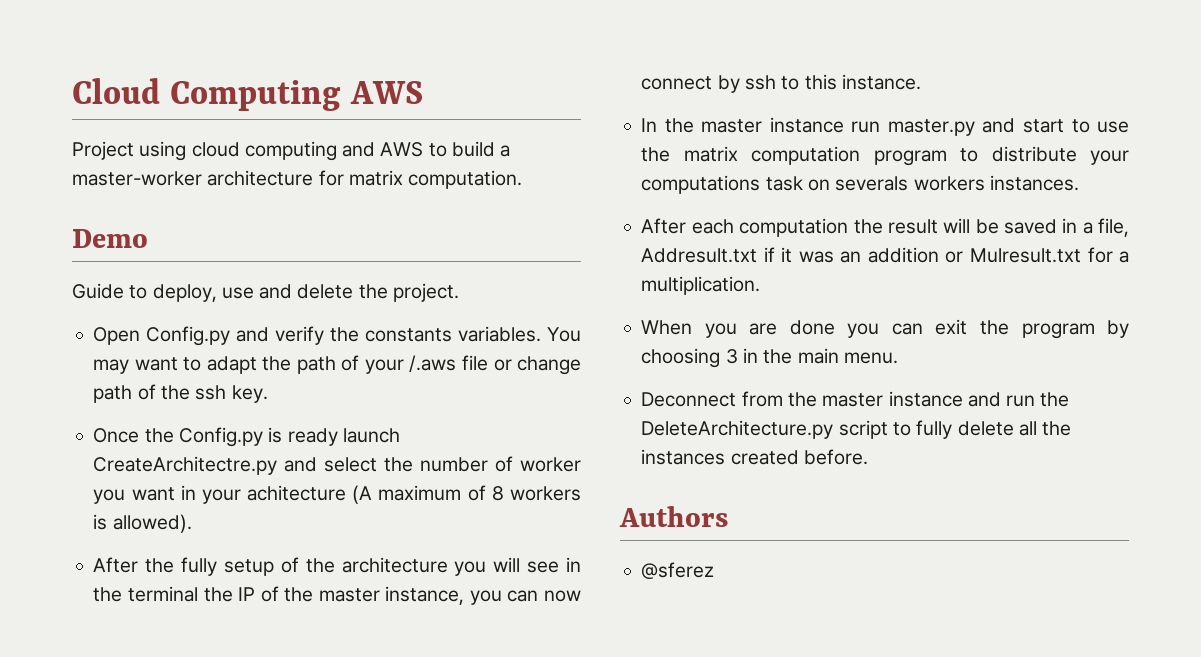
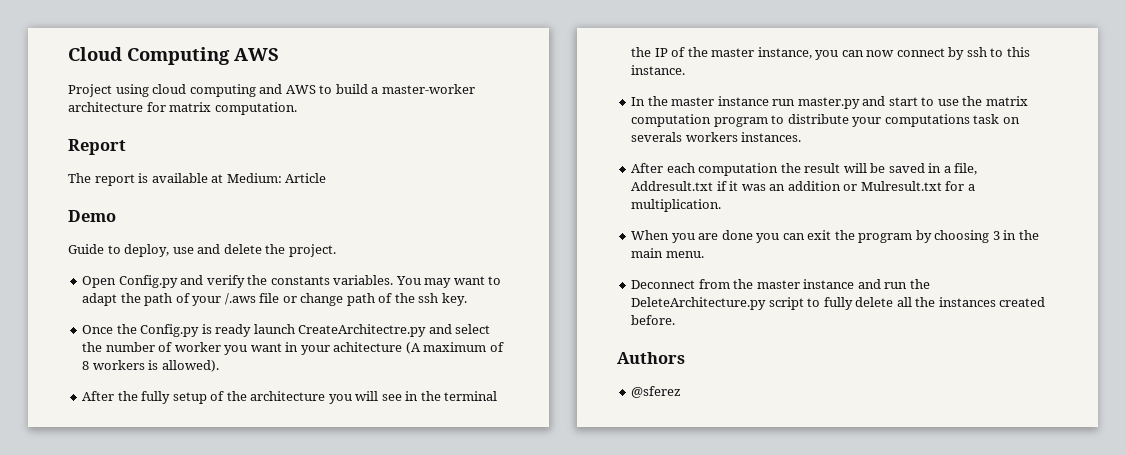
(523, 179) none -> [68,139,126,155] [68,173,327,186] // Report // The report is available at Medium: Article

